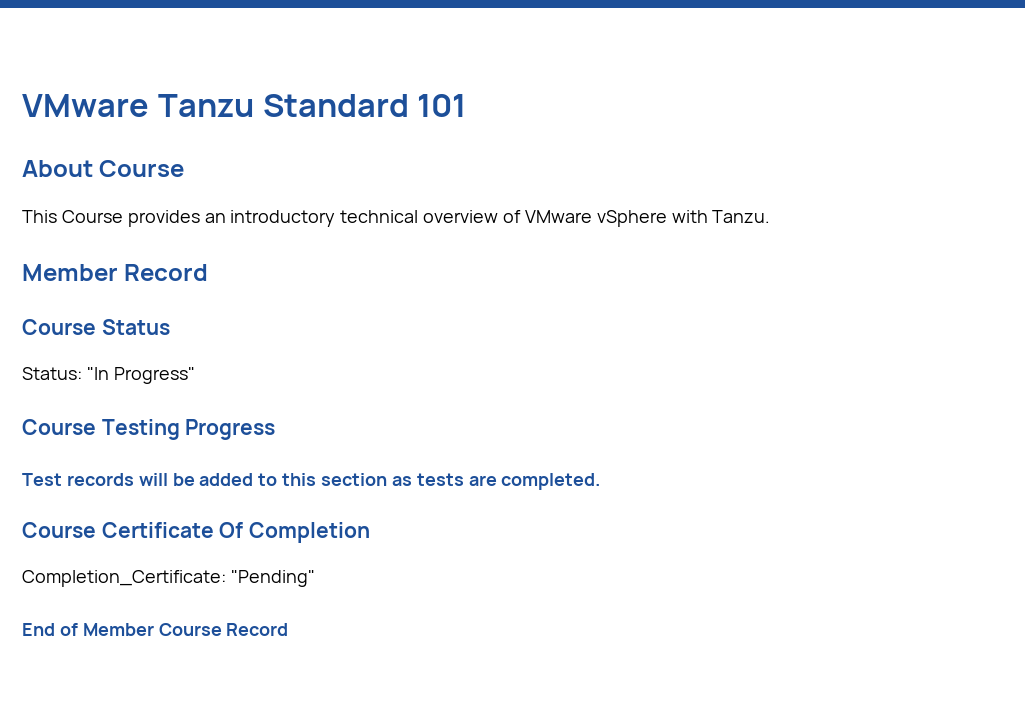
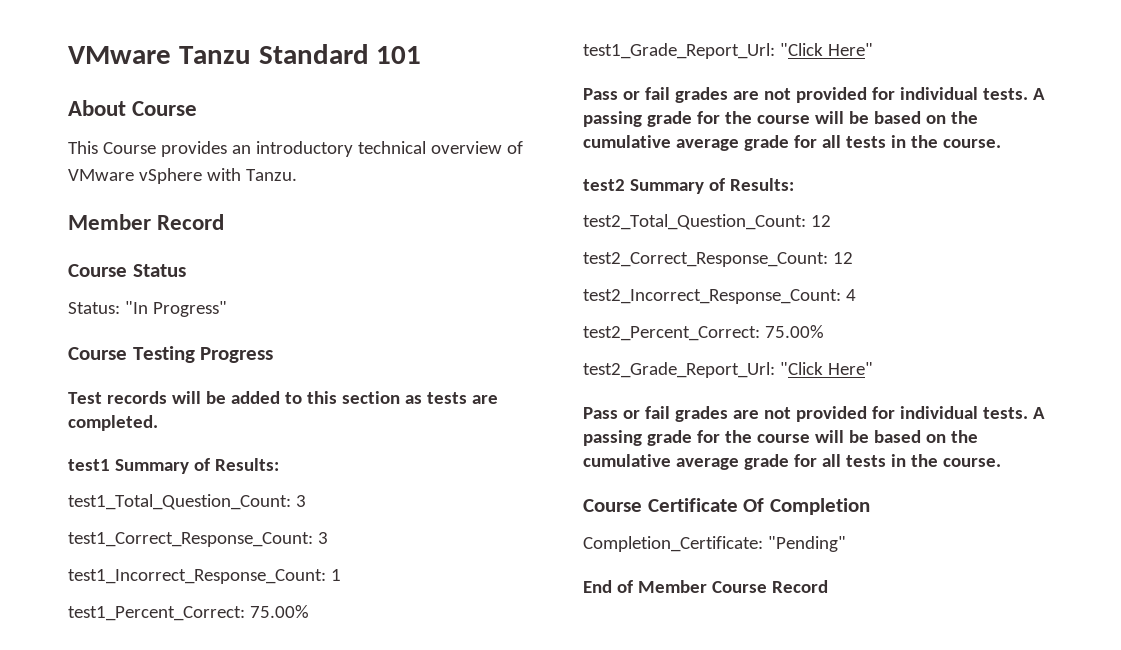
(601, 481) none -> [68,458,279,474] [68,494,306,510] [68,532,328,547] [68,569,341,584] [68,605,309,621] [583,43,873,59] [583,87,1045,103] [583,111,978,127] [583,135,1001,151] [583,178,794,194] [583,214,831,230] [583,252,853,267] [583,289,856,304] [583,325,824,341] [583,362,873,378] [583,406,1045,422] [583,430,978,446] [583,454,1001,470] // test1 Summary of Results: // test1_Total_Question_Count: 3 // test1_Correct_Response_Count: 3 // test1_Incorrect_Response_Count: 1 // test1_Percent_Correct: 75.00% // test1_Grade_Report_Url: "Click Here" // Pass or fail grades are not provided for individual tests. A passing grade for the course will be based on the cumulative average grade for all tests in the course. // test2 Summary of Results: // test2_Total_Question_Count: 12 // test2_Correct_Response_Count: 12 // test2_Incorrect_Response_Count: 4 // test2_Percent_Correct: 75.00% // test2_Grade_Report_Url: "Click Here" // Pass or fail grades are not provided for individual tests. A passing grade for the course will be based on the cumulative average grade for all tests in the course.

